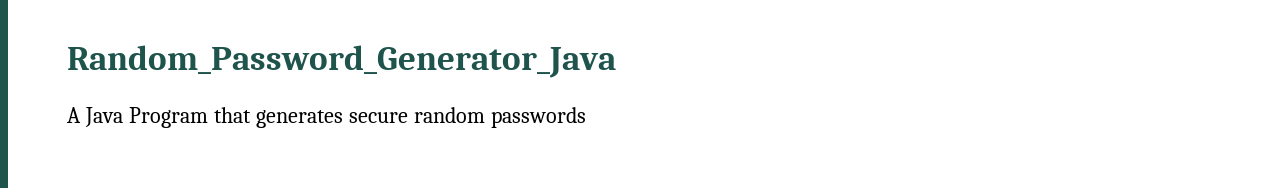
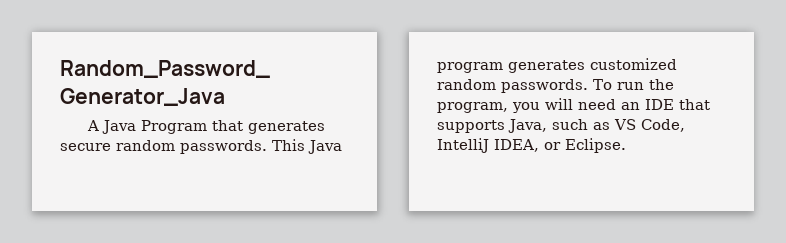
[490,107,586,128] passwords -> [180,139,342,154] [437,58,677,73] [437,79,674,93] [437,98,710,113] [437,119,685,133] [437,138,626,153] passwords. This Java program generates customized random passwords. To run the program, you will need an IDE that supports Java, such as VS Code, IntelliJ IDEA, or Eclipse.

